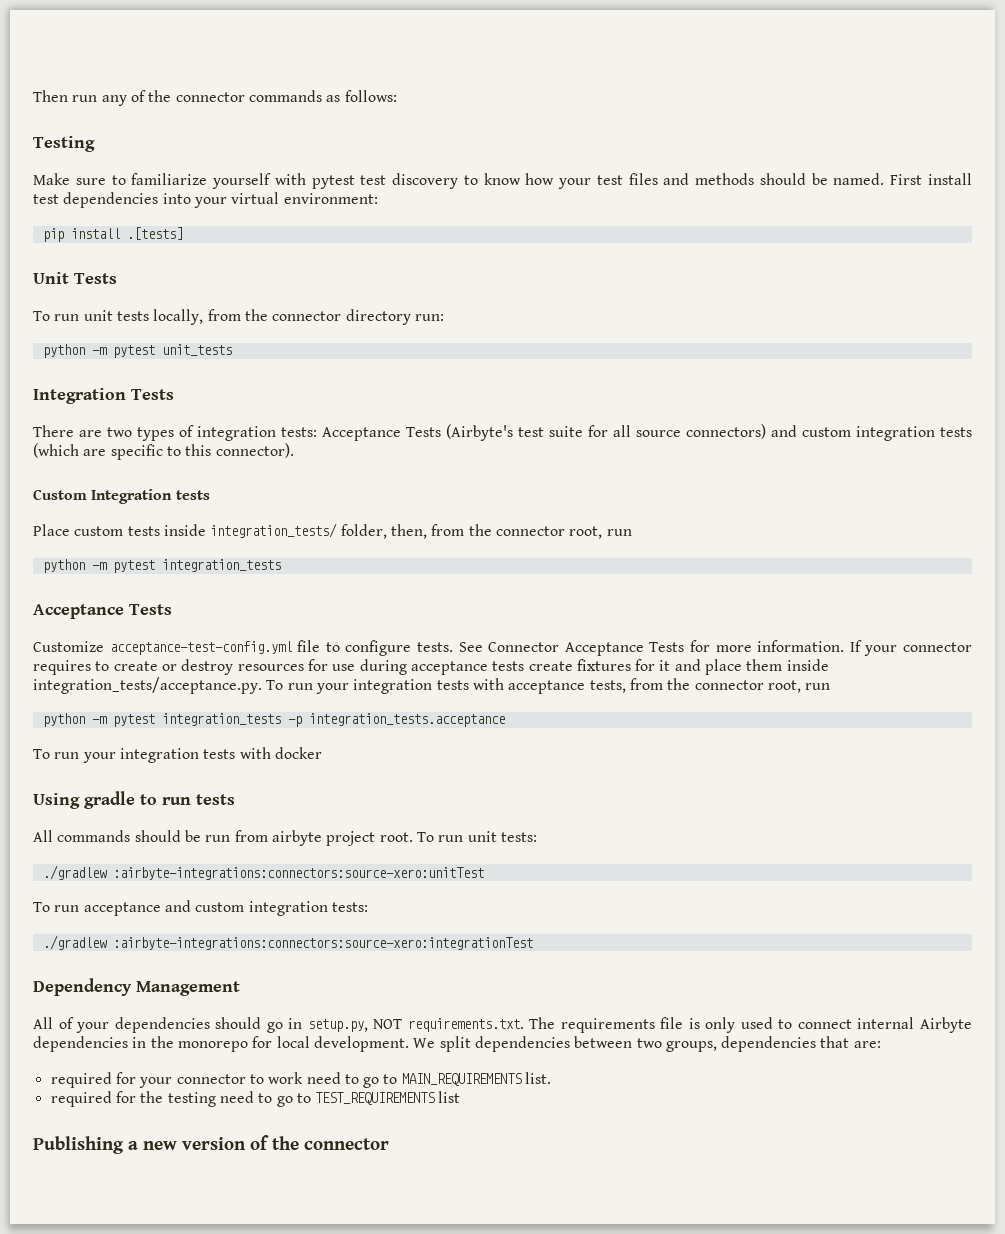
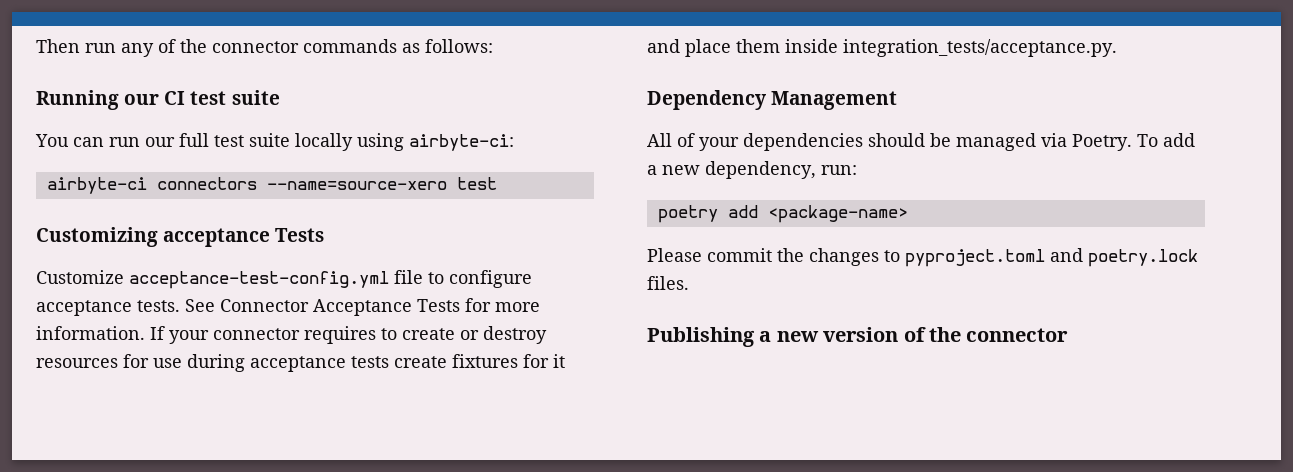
[33,136,95,152] [33,173,973,189] [33,192,378,208] [42,227,183,242] [33,272,117,284] [33,309,444,325] [42,344,232,358] [33,388,174,404] [33,424,972,441] [33,443,294,460] [33,489,210,504] [33,523,632,539] [42,559,281,573] [33,604,124,619] Testing // Make sure to familiarize yourself with pytest test discovery to know how your test files and methods should be named. First install test dependencies into your virtual environment: // pip install .[tests] // Unit Tests // To run unit tests locally, from the connector directory run: // python -m pytest unit_tests // Integration Tests // There are two types of integration tests: Acceptance Tests (Airbyte's test suite for all source connectors) and custom integration tests (which are specific to this connector). // Custom Integration tests // Place custom tests inside integration_tests/ folder, then, from the connector root, run // python -m pytest integration_tests // Acceptance -> [36,90,280,110] [35,133,514,151] [46,177,497,194] [36,227,271,247] Running our CI test suite // You can run our full test suite locally using airbyte-ci: // airbyte-ci connectors --name=source-xero test // Customizing acceptance
(412, 648) none -> [36,300,132,316] acceptance
[266,678,831,694] [42,713,505,727] [33,747,322,763] [33,791,235,809] [33,830,537,846] [42,865,484,880] [33,900,368,916] [42,935,533,950] To run your integration tests with acceptance tests, from the connector root, run // python -m pytest integration_tests -p integration_tests.acceptance // To run your integration tests with docker // Using gradle to run tests // All commands should be run from airbyte project root. To run unit tests: // ./gradlew :airbyte-integrations:connectors:source-xero:unitTest // To run acceptance and custom integration tests: // ./gradlew :airbyte-integrations:connectors:source-xero:integrationTest -> (1117, 48) none
[266,1017,972,1033] [33,1036,881,1052] [50,1072,552,1088] [50,1091,461,1107] go in setup.py, NOT requirements.txt. The requirements file is only used to connect internal Airbyte dependencies in the monorepo for local development. We split dependencies between two groups, dependencies that are: // required for your connector to work need to go to MAIN_REQUIREMENTS list. // required for the testing need to go to TEST_REQUIREMENTS list -> [930,133,1195,151] [647,161,857,179] [657,205,908,223] [647,248,1198,267] [647,276,689,290] be managed via Poetry. To add a new dependency, run: // poetry add <package-name> // Please commit the changes to pyproject.toml and poetry.lock files.

